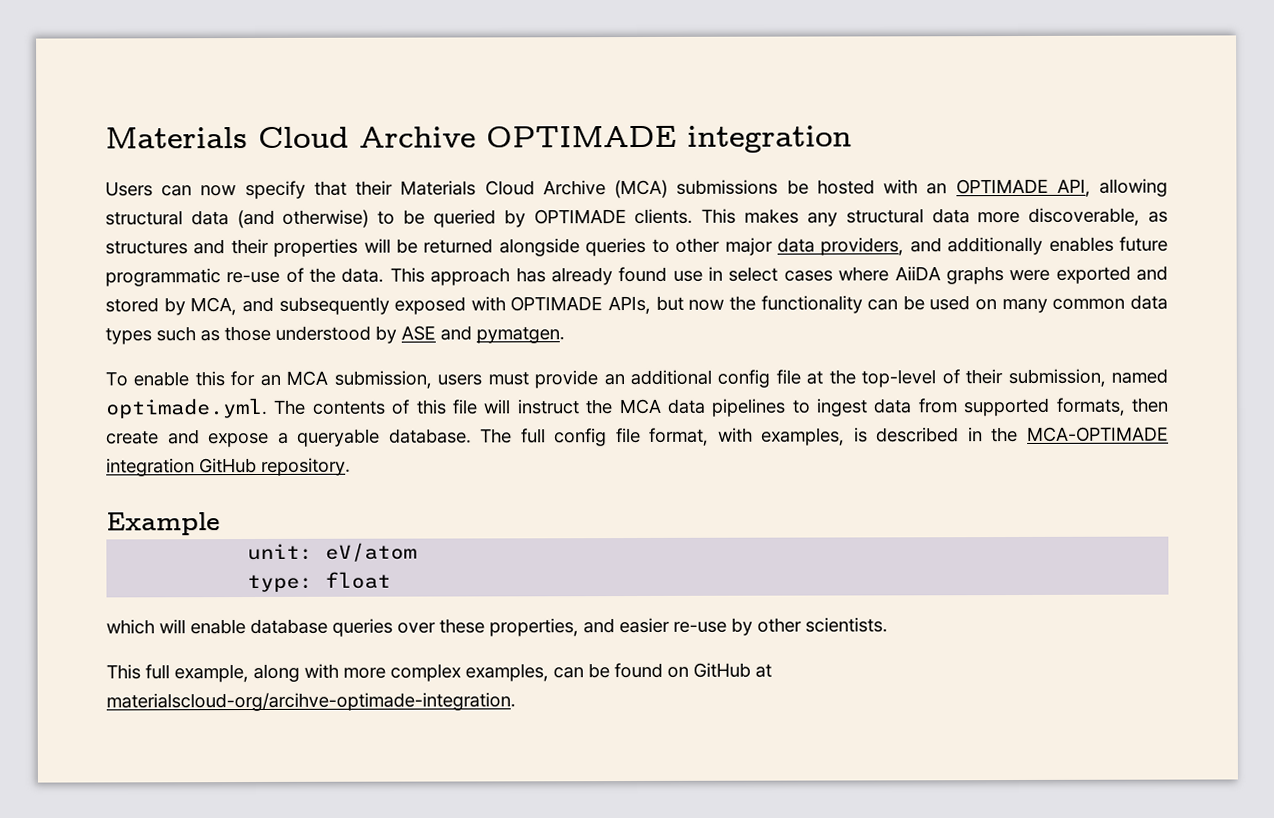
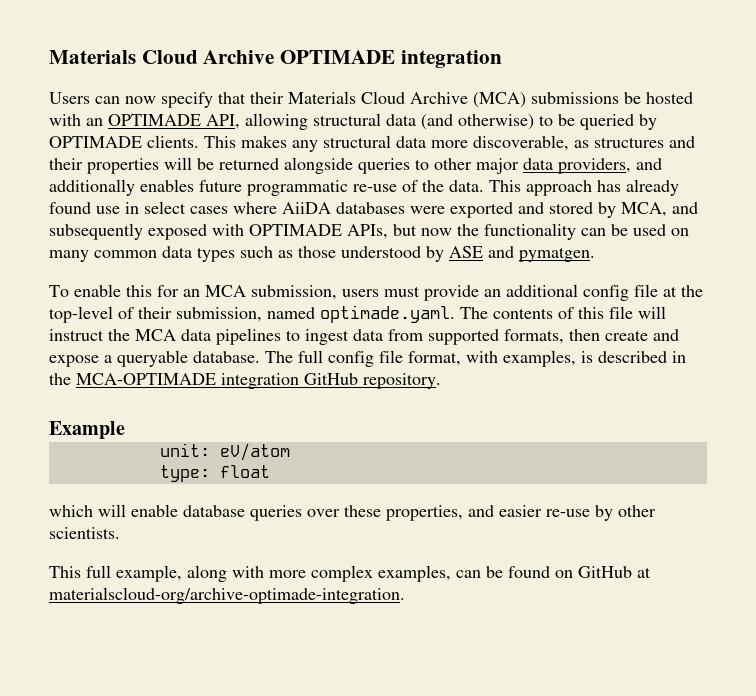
[945,266,1004,285] graphs -> [336,202,405,214] databases
[105,397,268,419] optimade.yml. -> [320,305,455,323] optimade.yaml.
[106,692,516,712] materialscloud-org/arcihve-optimade-integration. -> [49,587,405,604] materialscloud-org/archive-optimade-integration.

